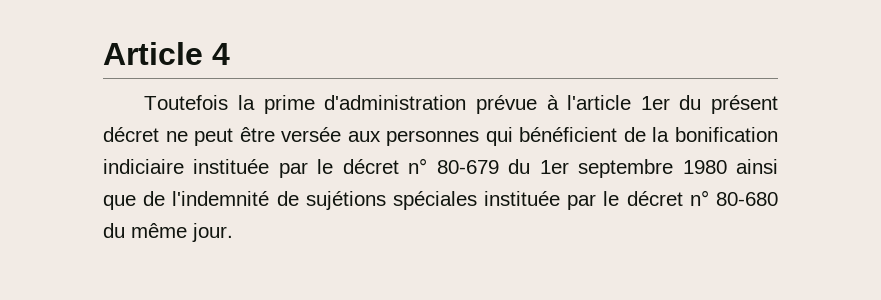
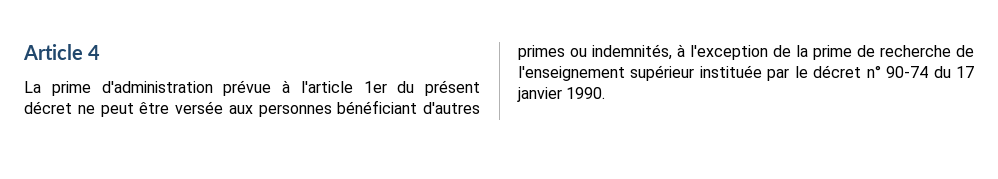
[144,95,255,110] Toutefois la -> [24,81,41,93] La
[485,127,778,146] [103,158,778,178] [103,190,778,210] [103,223,233,242] qui bénéficient de la bonification indiciaire instituée par le décret n° 80-679 du 1er septembre 1980 ainsi que de l'indemnité de sujétions spéciales instituée par le décret n° 80-680 du même jour. -> [337,100,480,114] [518,44,974,60] [518,65,975,81] [517,87,606,102] bénéficiant d'autres primes ou indemnités, à l'exception de la prime de recherche de l'enseignement supérieur instituée par le décret n° 90-74 du 17 janvier 1990.

